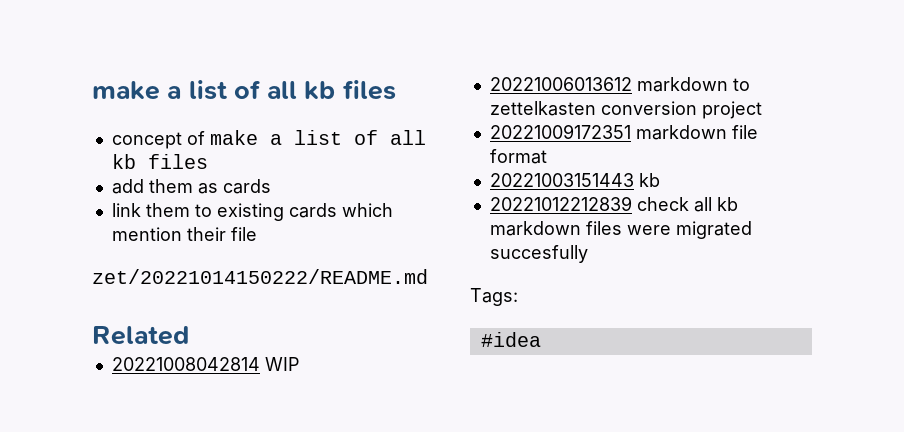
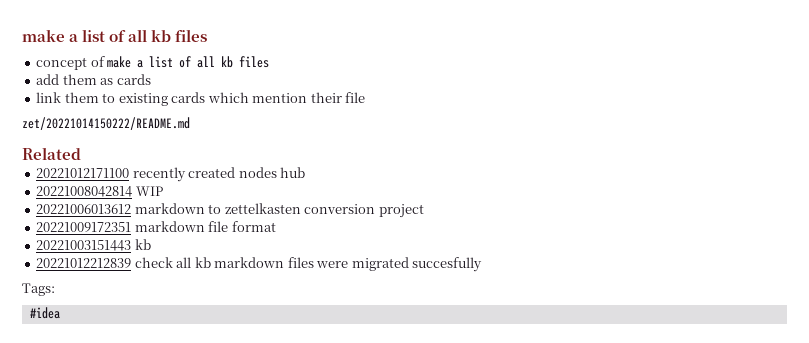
(189, 335) none -> [36,167,306,182] // 20221012171100 recently created nodes hub

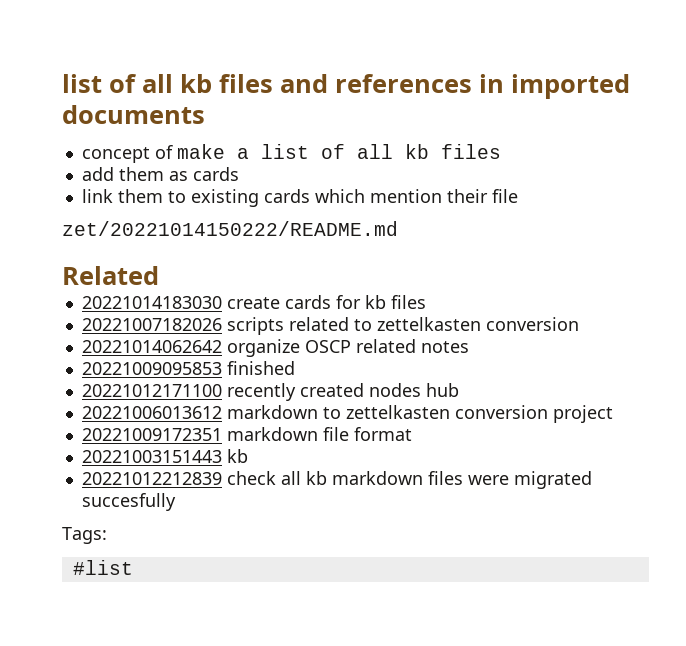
[22,29,208,42] make a list of all kb files -> [62,74,630,99] [62,105,205,124] list of all kb files and references in imported documents
(81, 153) none -> [81,295,426,309] [81,317,579,335] [81,339,469,357] [81,361,295,375] // 20221014183030 create cards for kb files // 20221007182026 scripts related to zettelkasten conversion // 20221014062642 organize OSCP related notes // 20221009095853 finished
[36,186,163,197] // 20221008042814 WIP -> (459, 390) none
[29,307,60,319] #idea -> [72,560,133,575] #list

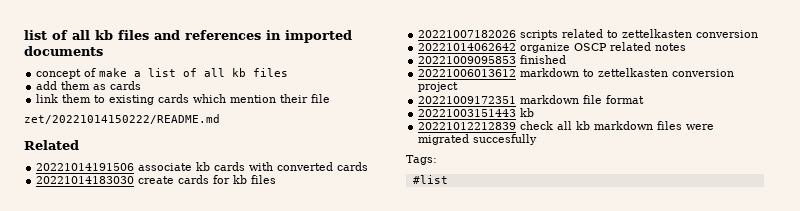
(159, 275) none -> [36,162,369,171] // 20221014191506 associate kb cards with converted cards
[81,383,459,401] // 20221012171100 recently created nodes hub -> (567, 59) none

